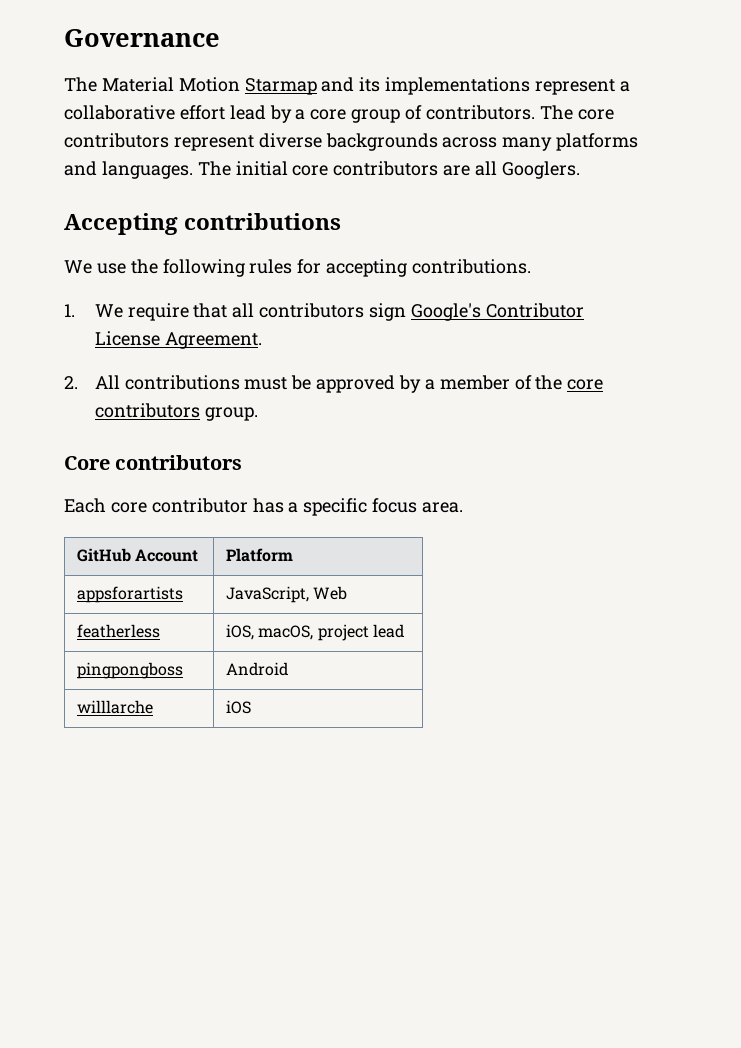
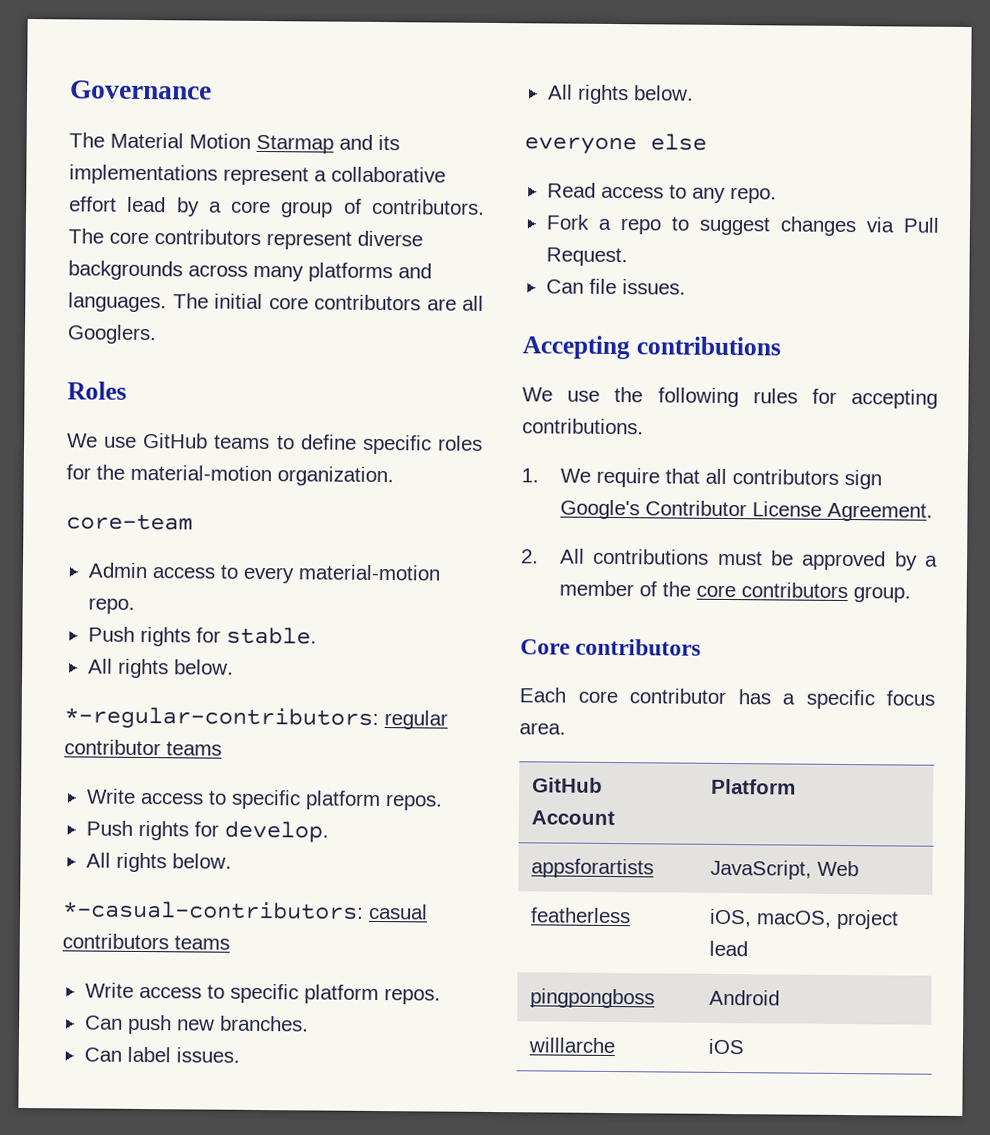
(580, 170) none -> [67,381,127,400] [67,432,483,455] [66,464,394,487] [66,513,193,531] [87,562,441,584] [87,597,135,614] [87,626,317,647] [87,658,234,679] [64,706,448,731] [64,739,222,756] [85,788,443,811] [85,820,329,843] [85,852,232,873] [62,900,428,920] [62,933,230,950] [84,982,441,1005] [84,1014,309,1035] [83,1046,240,1063] [547,84,694,105] [524,133,707,155] [546,182,777,204] [545,214,940,237] [545,247,628,267] [545,278,686,295] // Roles // We use GitHub teams to define specific roles for the material-motion organization. // core-team // Admin access to every material-motion repo. // Push rights for stable. // All rights below. // *-regular-contributors: regular contributor teams // Write access to specific platform repos. // Push rights for develop. // All rights below. // *-casual-contributors: casual contributors teams // Write access to specific platform repos. // Can push new branches. // Can label issues. // All rights below. // everyone else // Read access to any repo. // Fork a repo to suggest changes via Pull Request. // Can file issues.

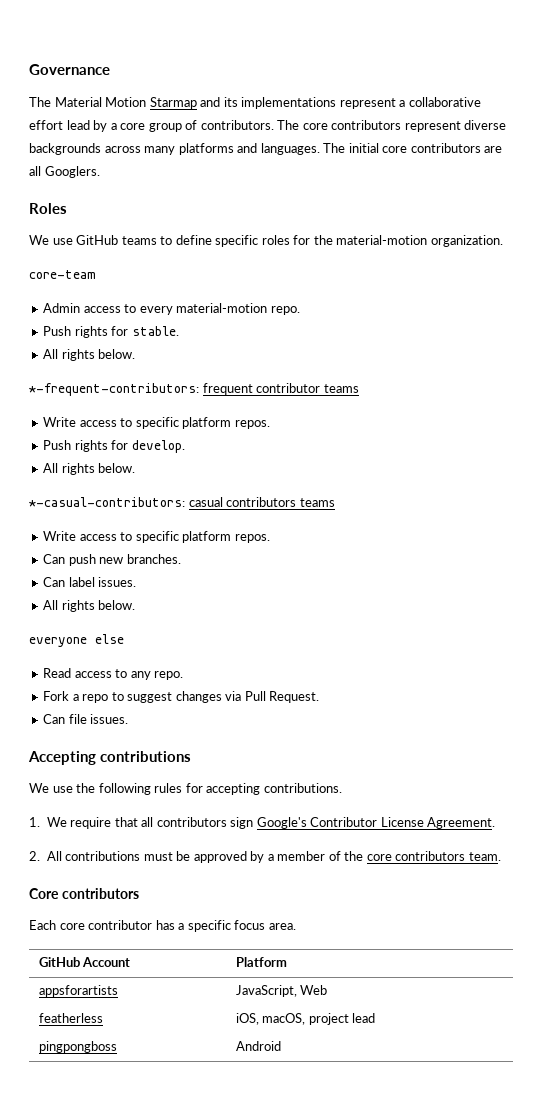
[64,706,448,731] *-regular-contributors: regular -> [29,383,253,396] *-frequent-contributors: frequent
[853,586,912,603] group. -> [468,852,501,861] team.
[527,1037,615,1054] [707,1038,744,1055] // willlarche | iOS -> (281, 1046) none

